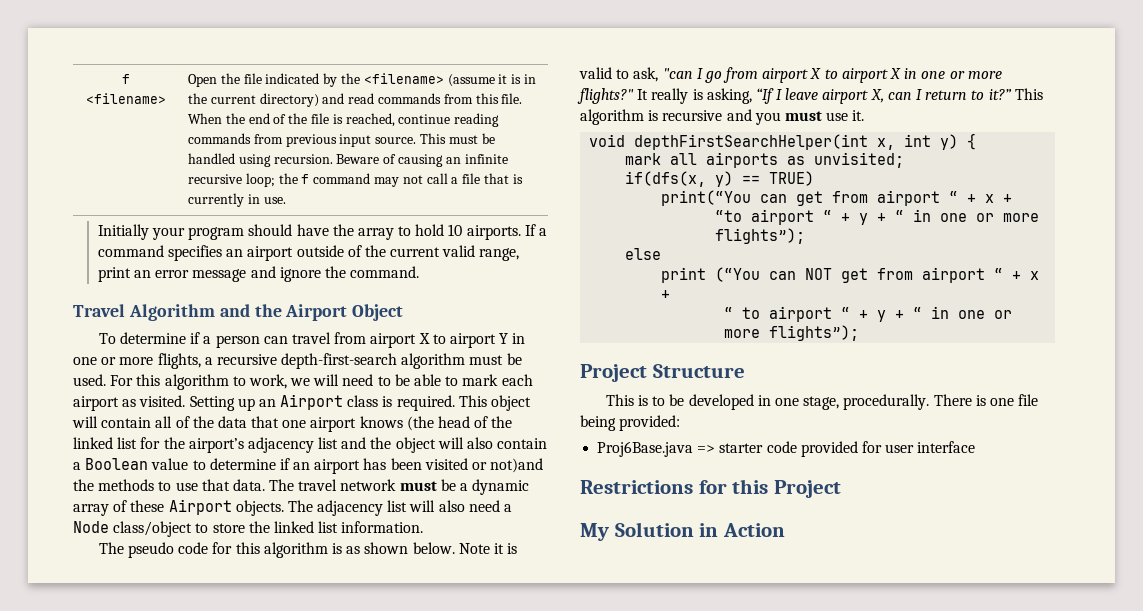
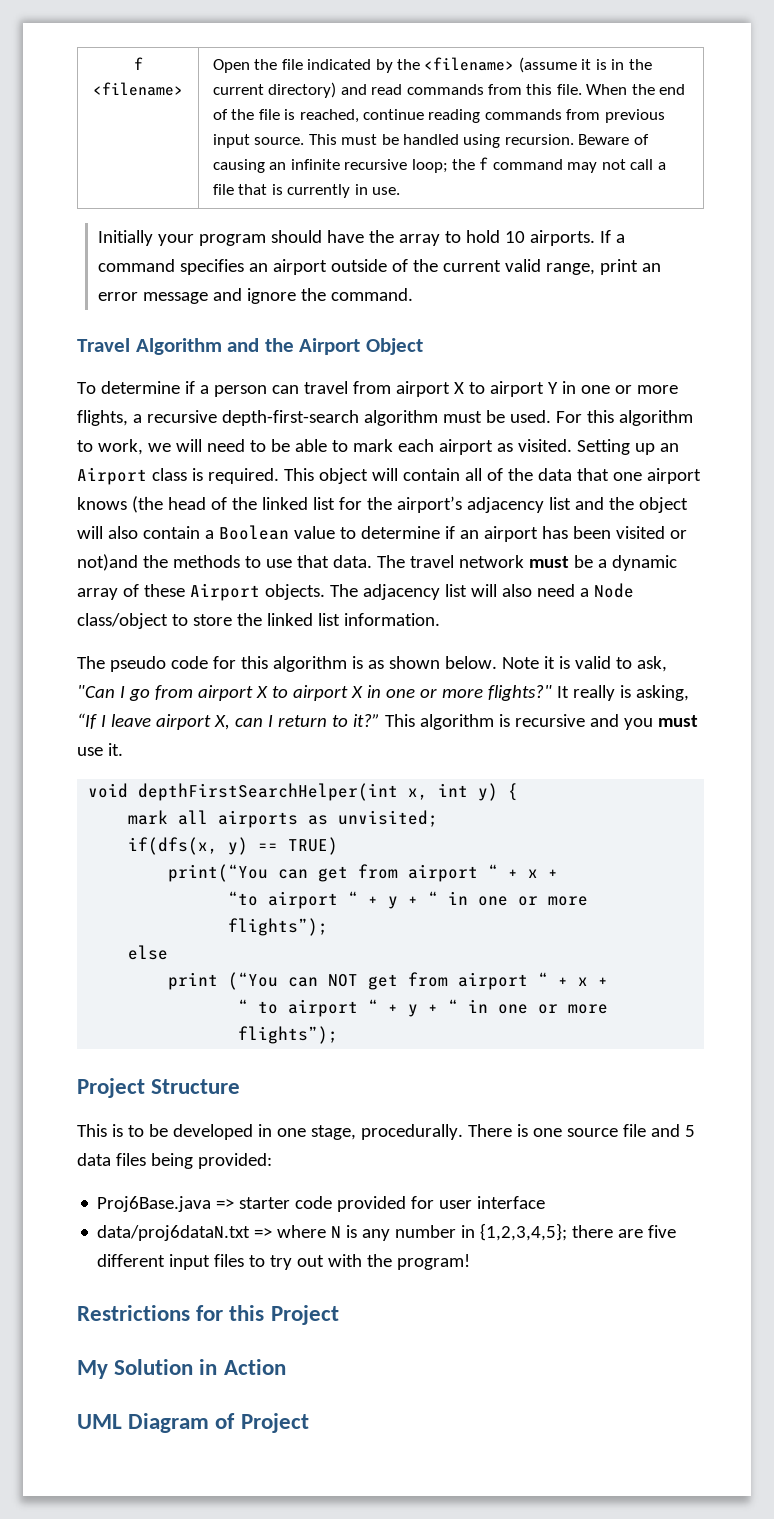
[662,68,693,79] "can -> [77,685,115,698] "Can
[1018,394,1039,406] file -> [566,1124,695,1137] [77,1153,146,1166] source file and 5 data files
(976, 447) none -> [97,1223,677,1241] [97,1254,471,1270] // data/proj6dataN.txt => where N is any number in {1,2,3,4,5}; there are five different input files to try out with the program!
(786, 530) none -> [77,1413,309,1433] // UML Diagram of Project

